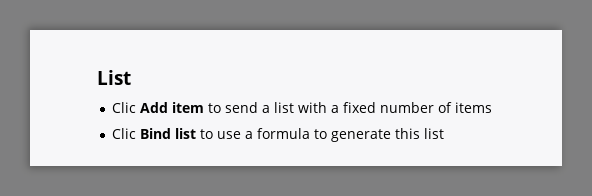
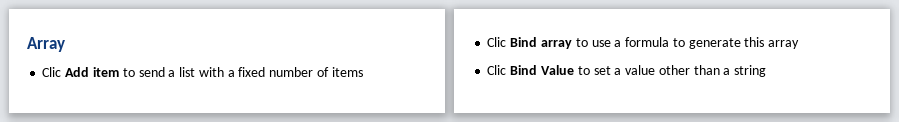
[97,70,131,85] List -> [27,37,65,52] Array
[175,128,197,139] list -> [540,40,572,49] array
[424,128,445,139] list -> [768,40,800,49] [487,65,767,77] array // Clic Bind Value to set a value other than a string

